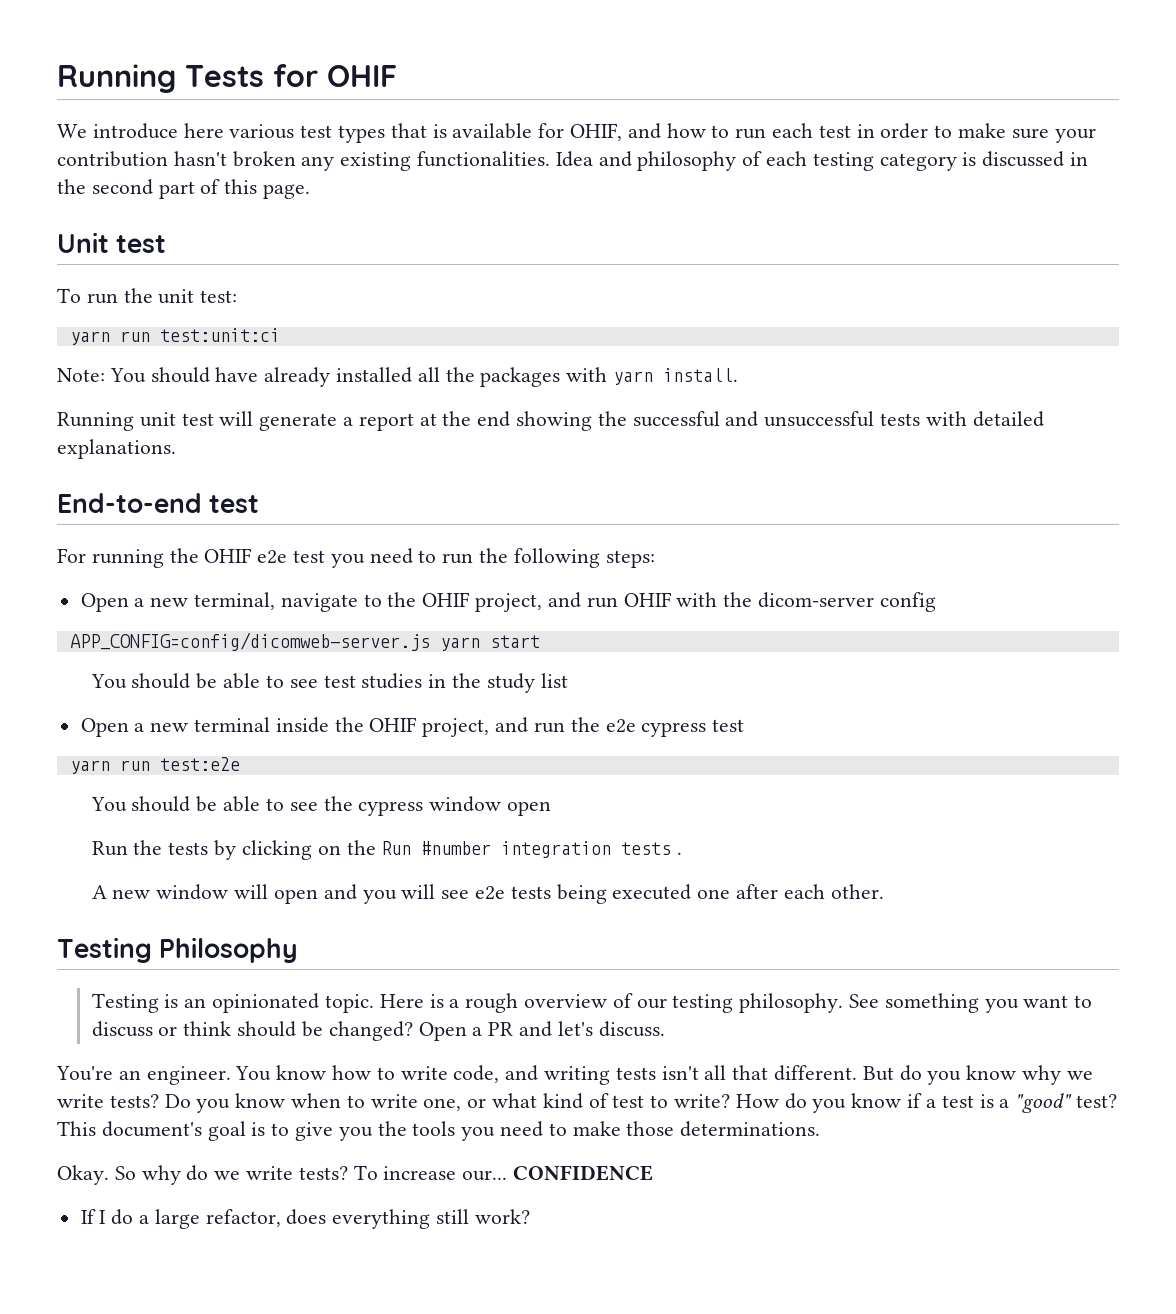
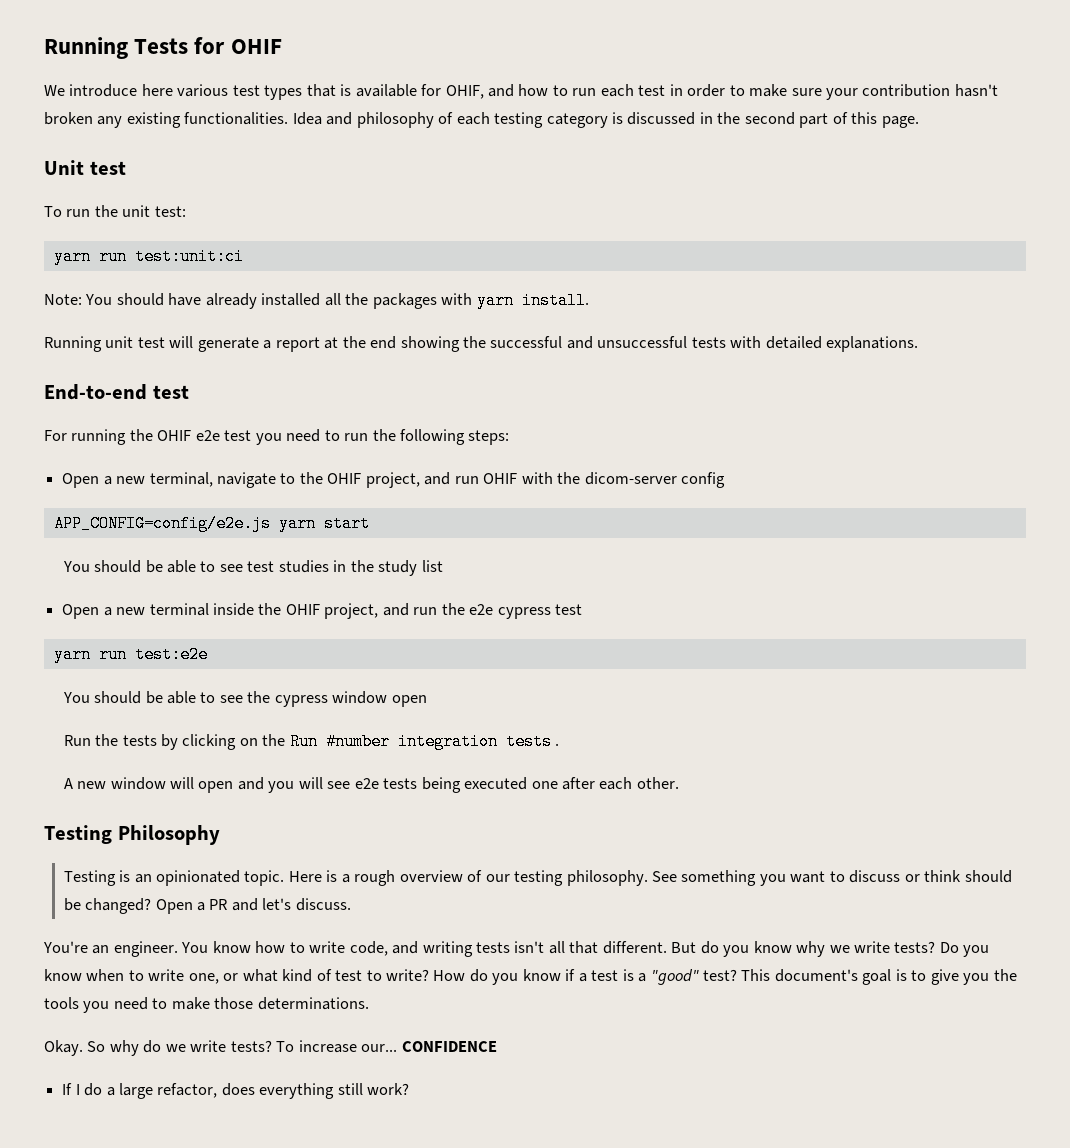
[69,632,430,651] APP_CONFIG=config/dicomweb-server.js -> [53,515,271,532] APP_CONFIG=config/e2e.js

